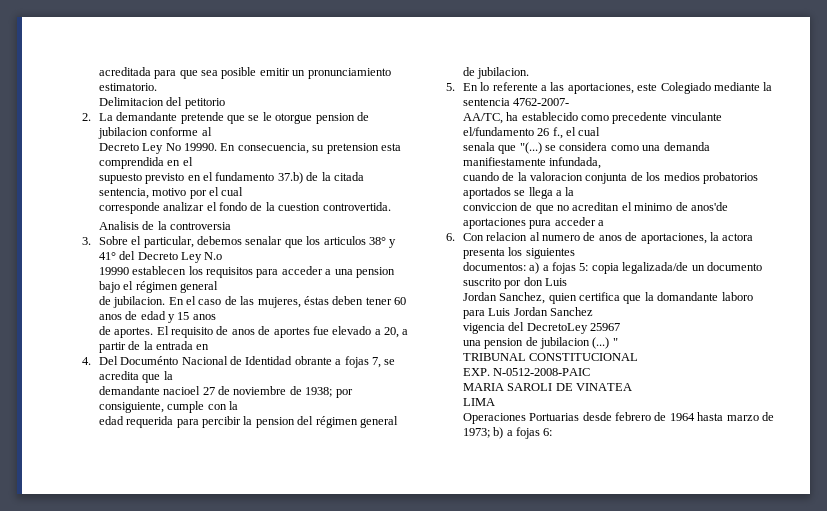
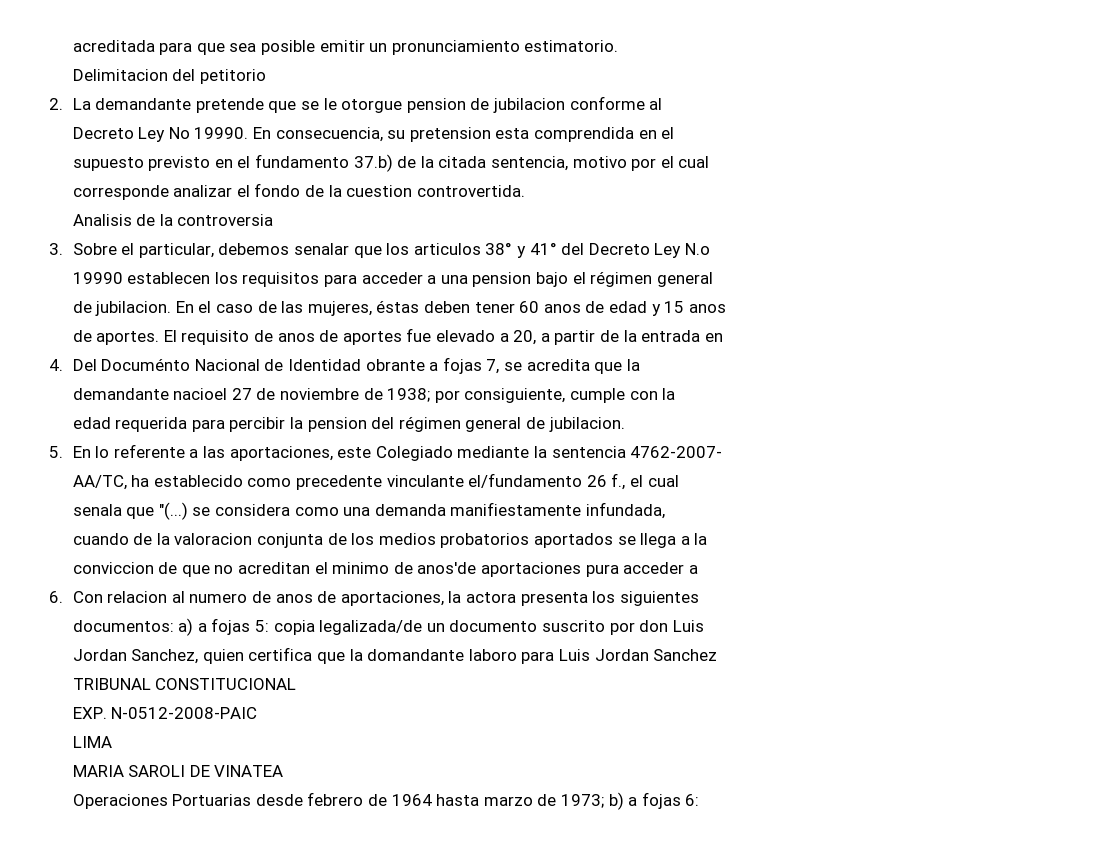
[462,322,620,334] [462,337,618,349] // vigencia del DecretoLey 25967 // una pension de jubilacion (...) " -> (718, 655) none
(591, 372) none -> [72,736,112,748] // LIMA
[462,398,495,406] // LIMA -> (284, 771) none

